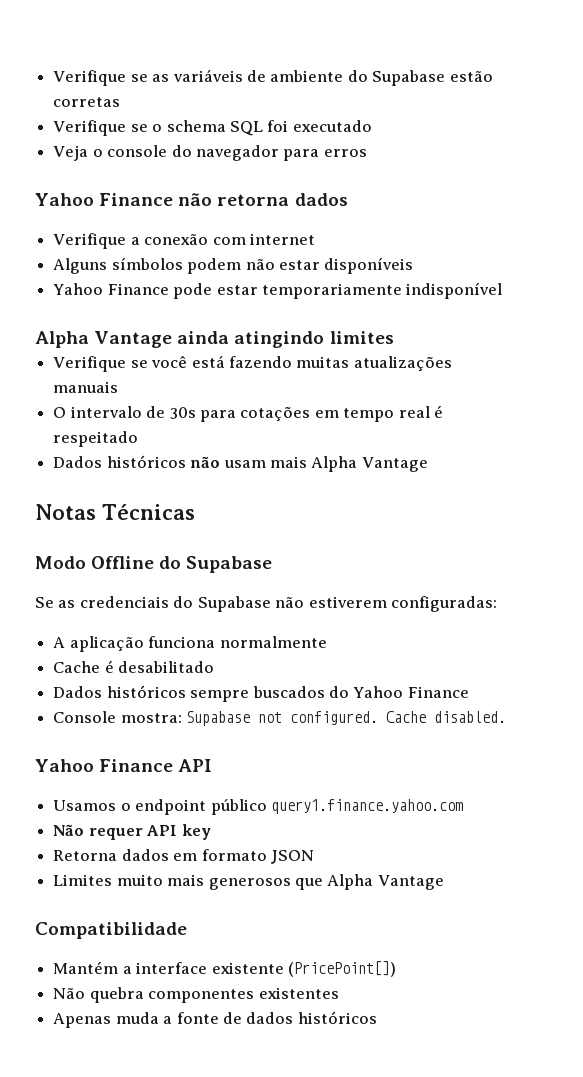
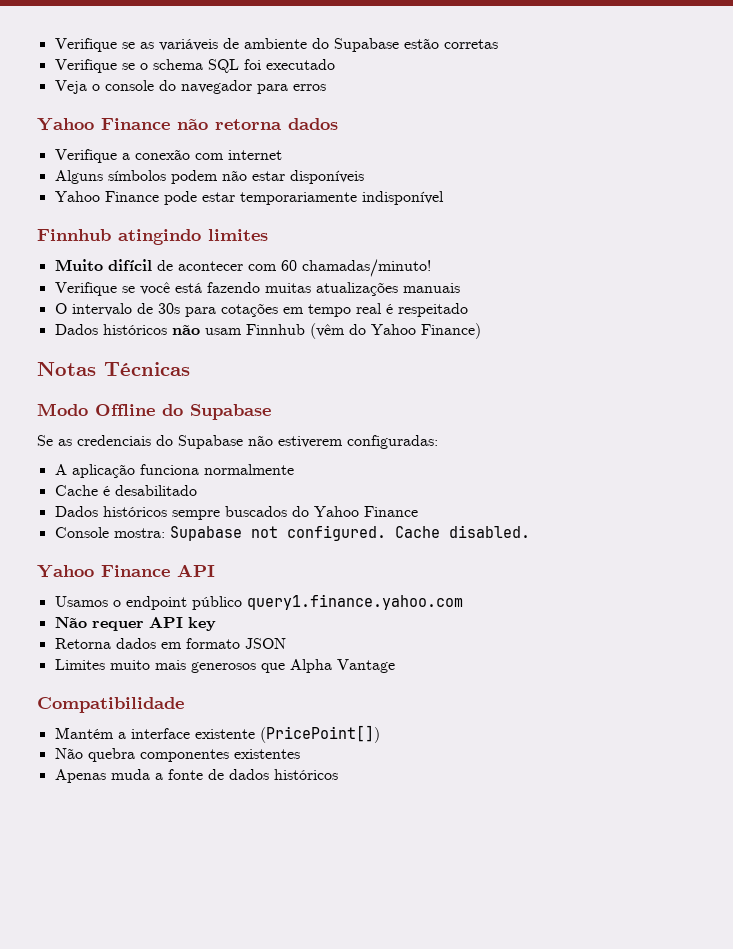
[35,331,230,348] Alpha Vantage ainda -> [37,229,111,241] Finnhub
(394, 337) none -> [54,259,431,277] // Muito difícil de acontecer com 60 chamadas/minuto!
[269,456,428,472] mais Alpha Vantage -> [245,323,481,339] Finnhub (vêm do Yahoo Finance)

